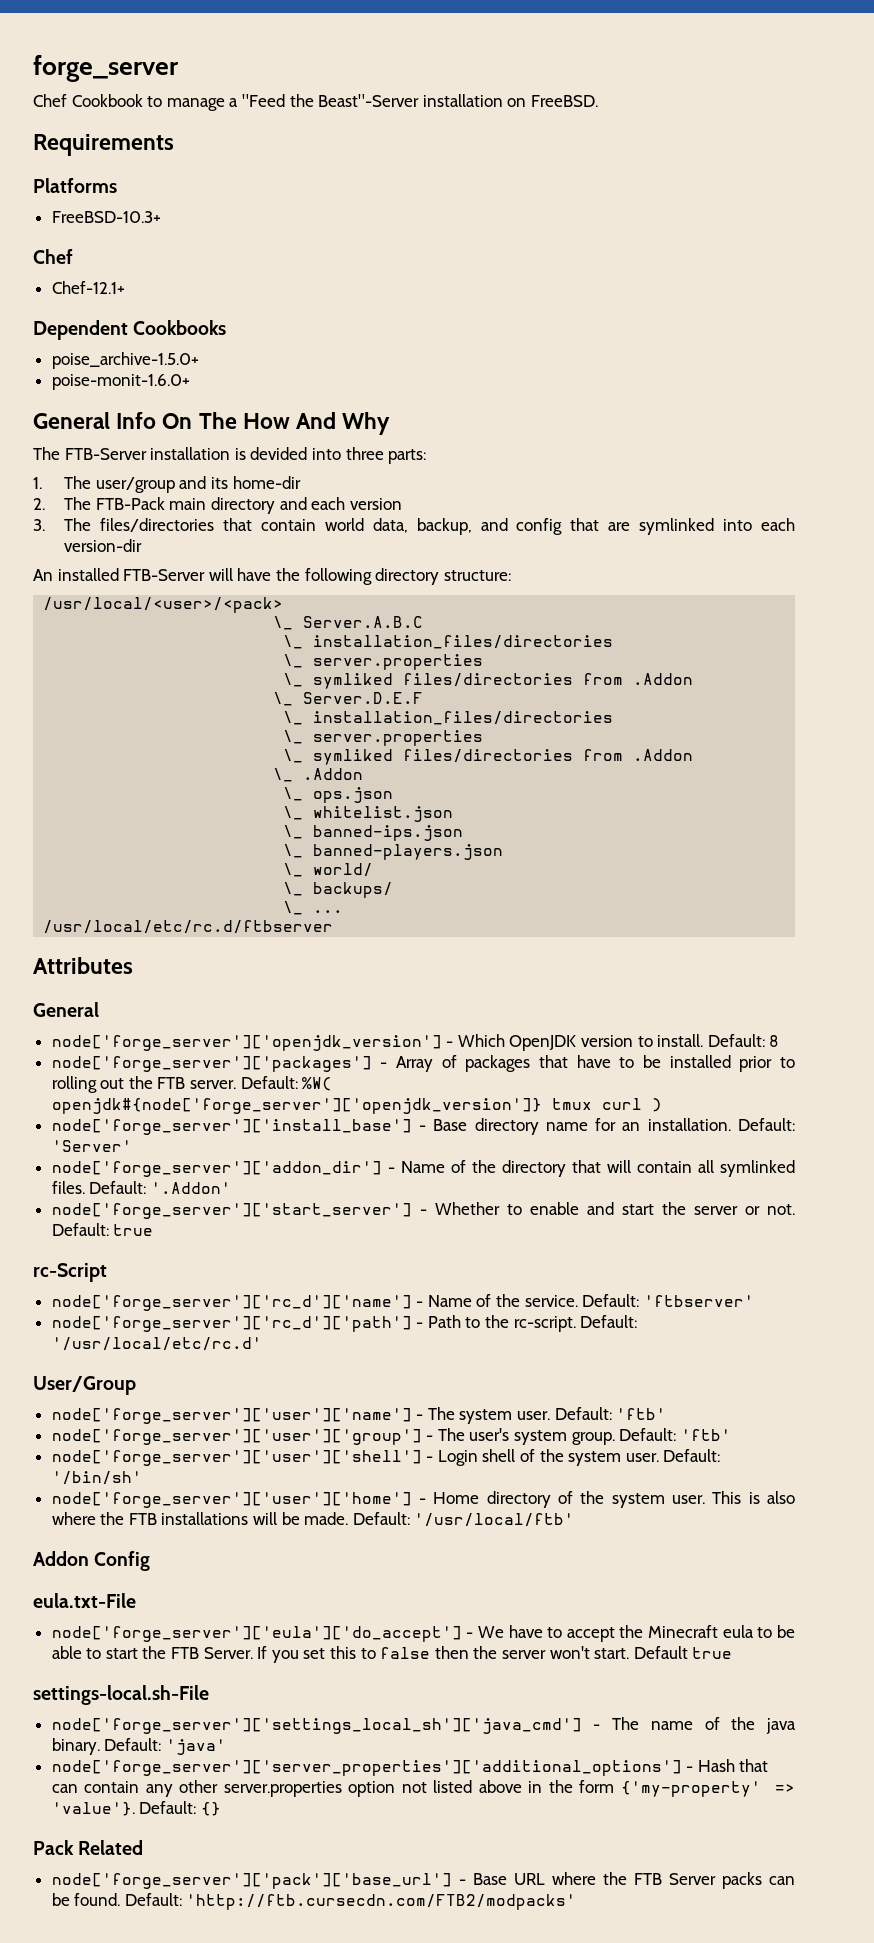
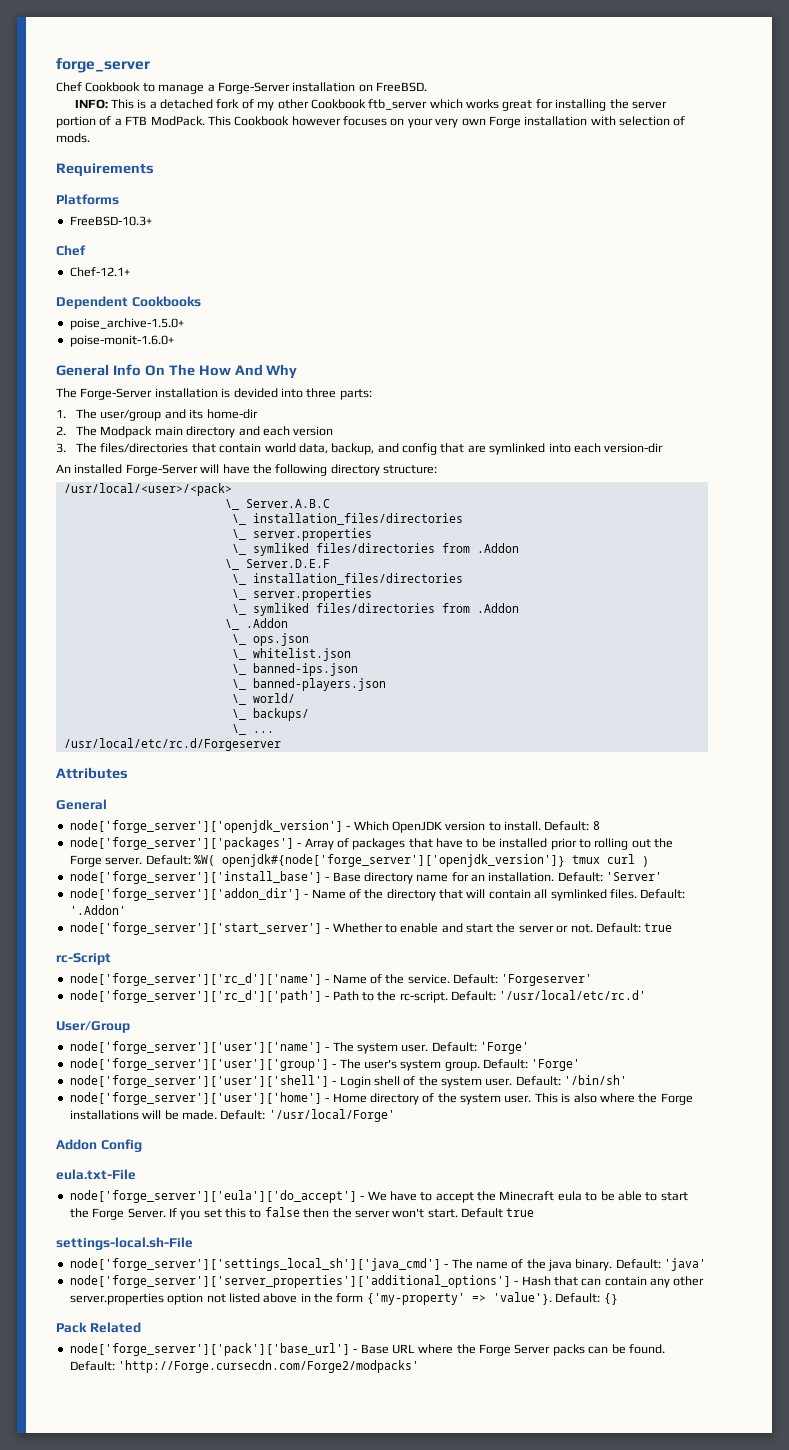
[241,94,420,107] "Feed the Beast"-Server -> [217,82,290,94] Forge-Server
(598, 101) none -> [74,99,667,111] [56,116,686,128] [56,133,90,143] // INFO: This is a detached fork of my other Cookbook ftb_server which works great for installing the server portion of a FTB ModPack. This Cookbook however focuses on your very own Forge installation with selection of mods.
[64,448,147,460] FTB-Server -> [80,388,153,400] Forge-Server
[95,497,165,510] FTB-Pack -> [100,426,153,438] Modpack
[123,569,206,581] FTB-Server -> [125,464,198,476] Forge-Server
[43,920,334,934] /usr/local/etc/rc.d/ftbserver -> [63,738,281,751] /usr/local/etc/rc.d/Forgeserver
[157,1077,186,1089] FTB -> [69,855,102,867] Forge
[643,1295,754,1307] 'ftbserver' -> [501,974,593,986] 'Forgeserver'
[616,1408,667,1420] 'ftb' -> [480,1042,529,1054] 'Forge'
[680,1429,731,1441] 'ftb' -> [531,1059,581,1071] 'Forge'
[128,1513,157,1525] FTB -> [660,1093,693,1105] Forge
[414,1513,575,1527] '/usr/local/ftb' -> [268,1109,395,1122] '/usr/local/Forge'
[171,1647,200,1659] FTB -> [92,1208,125,1220] Forge
[633,1873,662,1885] FTB -> [479,1344,511,1356] Forge
[186,1894,577,1910] 'http://ftb.cursecdn.com/FTB2/modpacks' -> [118,1360,420,1373] 'http://Forge.cursecdn.com/Forge2/modpacks'

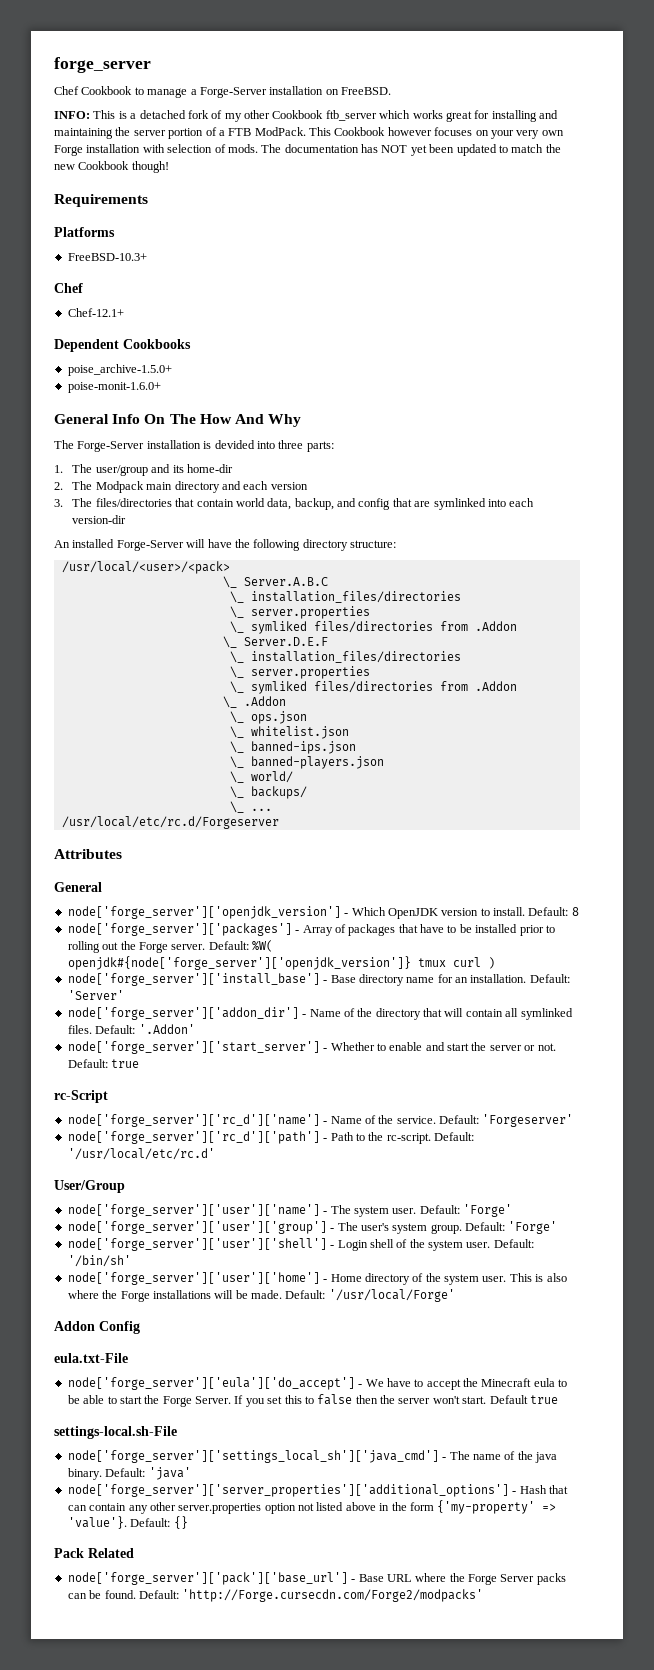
(607, 105) none -> [539,110,558,119] [54,128,113,139] and maintaining
(90, 138) none -> [261,144,561,156] [54,161,169,173] The documentation has NOT yet been updated to match the new Cookbook though!

